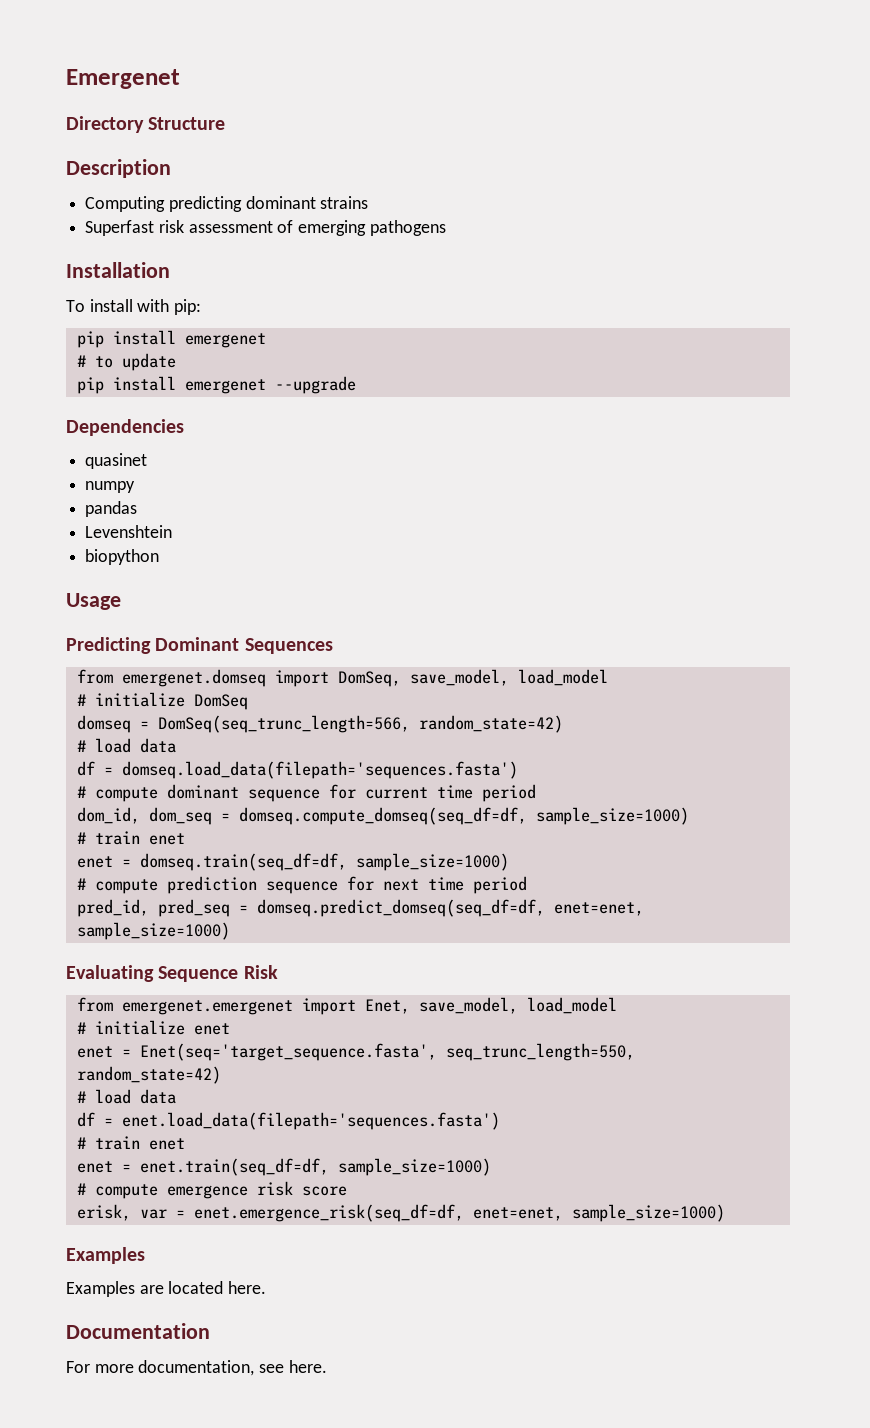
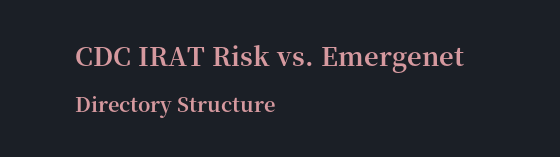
(66, 79) none -> [75,45,314,66] CDC IRAT Risk vs.
[66,159,171,178] [85,196,369,212] [85,220,446,236] [66,262,170,278] [66,299,202,315] [76,330,266,348] [76,353,176,371] [76,376,356,394] [66,419,184,436] [85,453,148,469] [85,481,136,493] [85,501,138,517] [85,525,173,538] [85,549,160,565] [66,593,121,610] [66,637,333,654] [76,669,608,687] [76,692,248,710] [76,715,563,733] [76,738,176,753] [76,761,518,779] [76,784,536,802] [76,807,689,825] [76,831,185,845] [76,853,509,871] [76,876,527,894] [76,899,644,917] [76,922,230,940] [66,965,278,982] [76,997,617,1015] [76,1020,230,1035] [76,1043,635,1061] [76,1066,221,1084] [76,1089,176,1104] [76,1112,500,1130] [76,1136,185,1150] [76,1158,491,1176] [76,1181,347,1199] [76,1204,725,1222] [66,1247,145,1264] [66,1281,267,1297] [66,1323,210,1339] [66,1360,327,1376] // Description // Computing predicting dominant strains // Superfast risk assessment of emerging pathogens // Installation // To install with pip: // pip install emergenet // # to update // pip install emergenet --upgrade // Dependencies // quasinet // numpy // pandas // Levenshtein // biopython // Usage // Predicting Dominant Sequences // from emergenet.domseq import DomSeq, save_model, load_model // # initialize DomSeq // domseq = DomSeq(seq_trunc_length=566, random_state=42) // # load data // df = domseq.load_data(filepath='sequences.fasta') // # compute dominant sequence for current time period // dom_id, dom_seq = domseq.compute_domseq(seq_df=df, sample_size=1000) // # train enet // enet = domseq.train(seq_df=df, sample_size=1000) // # compute prediction sequence for next time period // pred_id, pred_seq = domseq.predict_domseq(seq_df=df, enet=enet, sample_size=1000) // Evaluating Sequence Risk // from emergenet.emergenet import Enet, save_model, load_model // # initialize enet // enet = Enet(seq='target_sequence.fasta', seq_trunc_length=550, random_state=42) // # load data // df = enet.load_data(filepath='sequences.fasta') // # train enet // enet = enet.train(seq_df=df, sample_size=1000) // # compute emergence risk score // erisk, var = enet.emergence_risk(seq_df=df, enet=enet, sample_size=1000) // Examples // Examples are located here. // Documentation // For more documentation, see here. -> (276, 104) none

